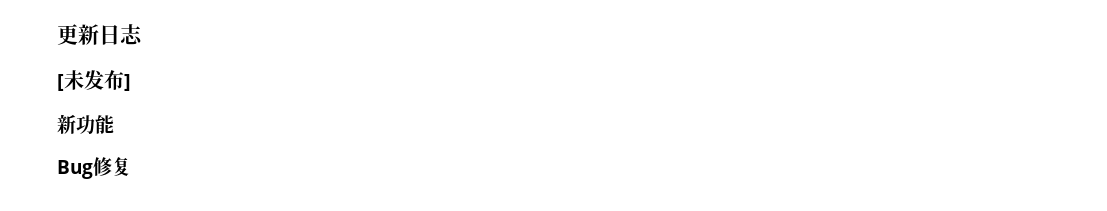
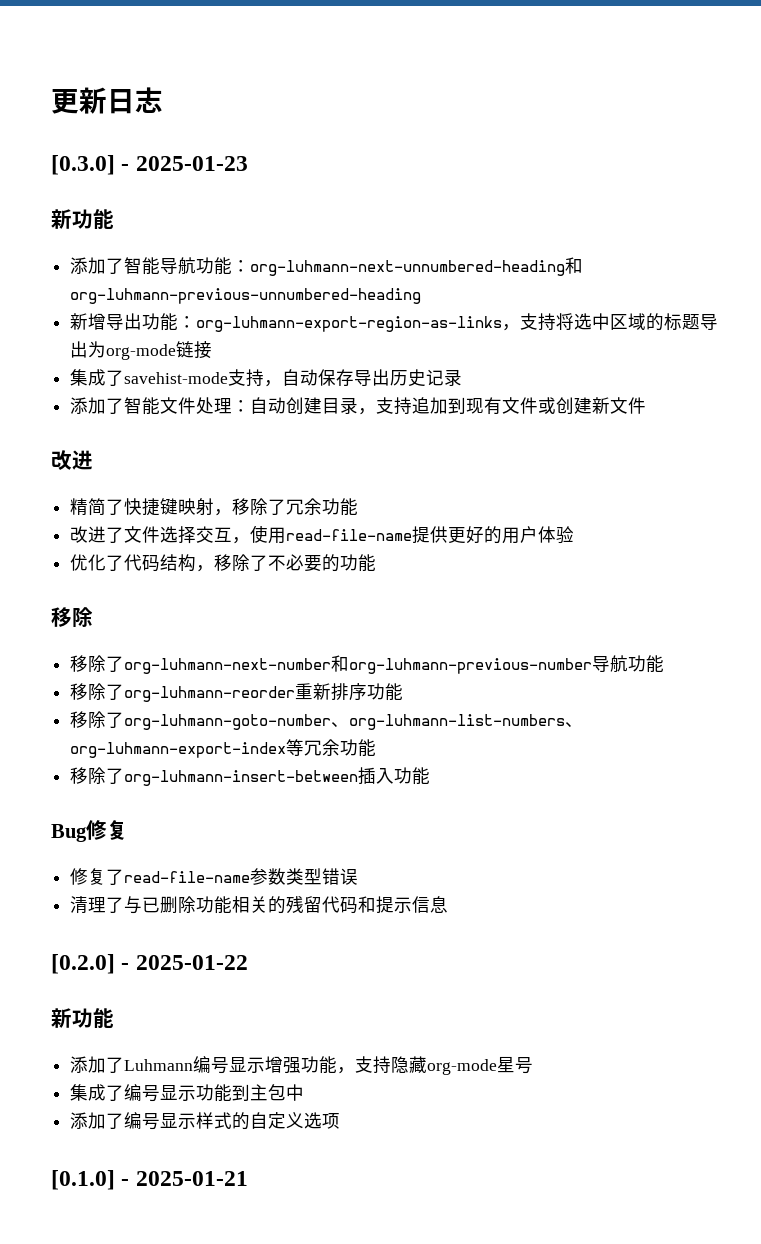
[57,70,131,91] [57,114,114,134] [57,157,131,179] [未发布] // 新功能 // Bug修复 -> [51,155,248,175] [51,209,114,229] [70,257,584,276] [70,288,422,304] [70,313,719,332] [70,341,213,360] [70,369,463,387] [70,397,647,415] [51,450,93,470] [70,498,359,516] [70,525,575,544] [70,554,377,572] [51,607,93,627] [70,655,665,674] [70,683,404,702] [70,711,584,730] [70,739,377,758] [70,767,431,786] [51,820,128,842] [70,868,359,885] [70,896,449,914] [51,954,248,974] [51,1008,114,1028] [70,1056,534,1075] [70,1084,305,1102] [70,1112,341,1130] [51,1170,248,1190] [0.3.0] - 2025-01-23 // 新功能 // 添加了智能导航功能：org-luhmann-next-unnumbered-heading和org-luhmann-previous-unnumbered-heading // 新增导出功能：org-luhmann-export-region-as-links，支持将选中区域的标题导出为org-mode链接 // 集成了savehist-mode支持，自动保存导出历史记录 // 添加了智能文件处理：自动创建目录，支持追加到现有文件或创建新文件 // 改进 // 精简了快捷键映射，移除了冗余功能 // 改进了文件选择交互，使用read-file-name提供更好的用户体验 // 优化了代码结构，移除了不必要的功能 // 移除 // 移除了org-luhmann-next-number和org-luhmann-previous-number导航功能 // 移除了org-luhmann-reorder重新排序功能 // 移除了org-luhmann-goto-number、org-luhmann-list-numbers、org-luhmann-export-index等冗余功能 // 移除了org-luhmann-insert-between插入功能 // Bug修复 // 修复了read-file-name参数类型错误 // 清理了与已删除功能相关的残留代码和提示信息 // [0.2.0] - 2025-01-22 // 新功能 // 添加了Luhmann编号显示增强功能，支持隐藏org-mode星号 // 集成了编号显示功能到主包中 // 添加了编号显示样式的自定义选项 // [0.1.0] - 2025-01-21

